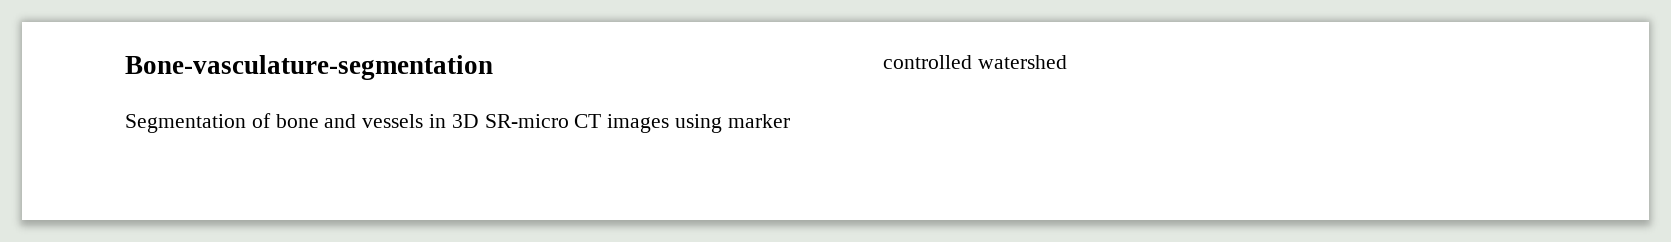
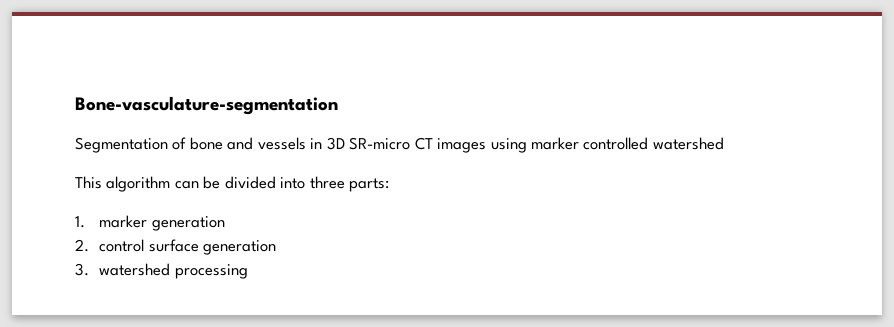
(1067, 62) none -> [75,176,390,192] [75,215,225,231] [75,239,277,255] [75,263,248,279] // This algorithm can be divided into three parts: // 1. marker generation // 2. control surface generation // 3. watershed processing

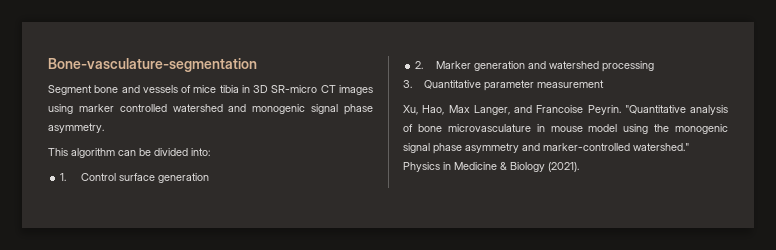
[75,137,187,153] Segmentation of -> [48,85,92,95] Segment
(306, 143) none -> [181,85,239,93] of mice tibia
(724, 143) none -> [228,104,373,115] [48,123,104,133] and monogenic signal phase asymmetry.
[280,176,390,192] [75,215,225,231] [75,239,277,255] [75,263,248,279] into three parts: // 1. marker generation // 2. control surface generation // 3. watershed processing -> [191,148,210,156] [60,173,210,183] [415,61,655,72] [403,80,605,91] [403,105,728,115] [403,124,728,134] [403,143,689,154] [403,162,579,172] into: // 1. Control surface generation // 2. Marker generation and watershed processing // 3. Quantitative parameter measurement // Xu, Hao, Max Langer, and Francoise Peyrin. "Quantitative analysis of bone microvasculature in mouse model using the monogenic signal phase asymmetry and marker-controlled watershed." Physics in Medicine & Biology (2021).

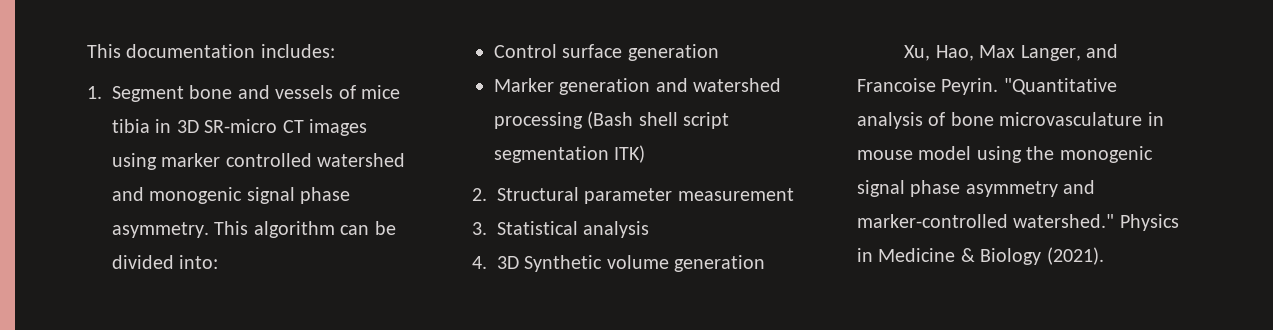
[48,58,257,72] Bone-vasculature-segmentation // -> [87,44,335,58] [87,86,102,99] This documentation includes: // 1.
(104, 128) // -> (209, 230) none
[60,173,67,181] 1. -> (219, 262) none
[415,61,424,69] 2. -> (719, 52) none
[403,80,605,91] // 3. Quantitative parameter measurement -> [587,111,730,129] [494,145,646,163] [472,187,794,204] [472,221,650,238] [472,255,766,272] (Bash shell script segmentation ITK) // 2. Structural parameter measurement // 3. Statistical analysis // 4. 3D Synthetic volume generation

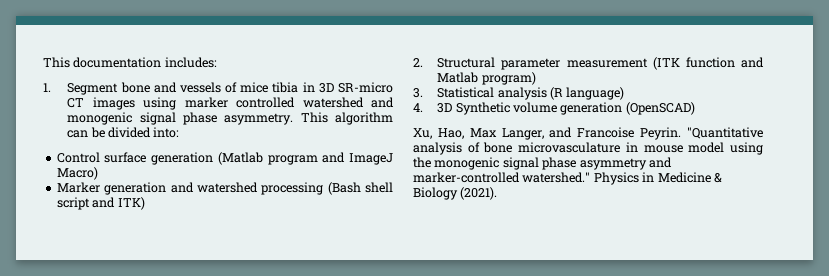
(719, 52) none -> [217,152,393,165] [56,167,98,180] (Matlab program and ImageJ Macro)
[494,146,609,163] segmentation -> [92,197,116,208] and
(794, 194) none -> [652,57,764,70] [437,72,536,85] (ITK function and Matlab program)
(650, 229) none -> [550,87,625,100] (R language)
(766, 263) none -> [625,102,695,115] (OpenSCAD)

